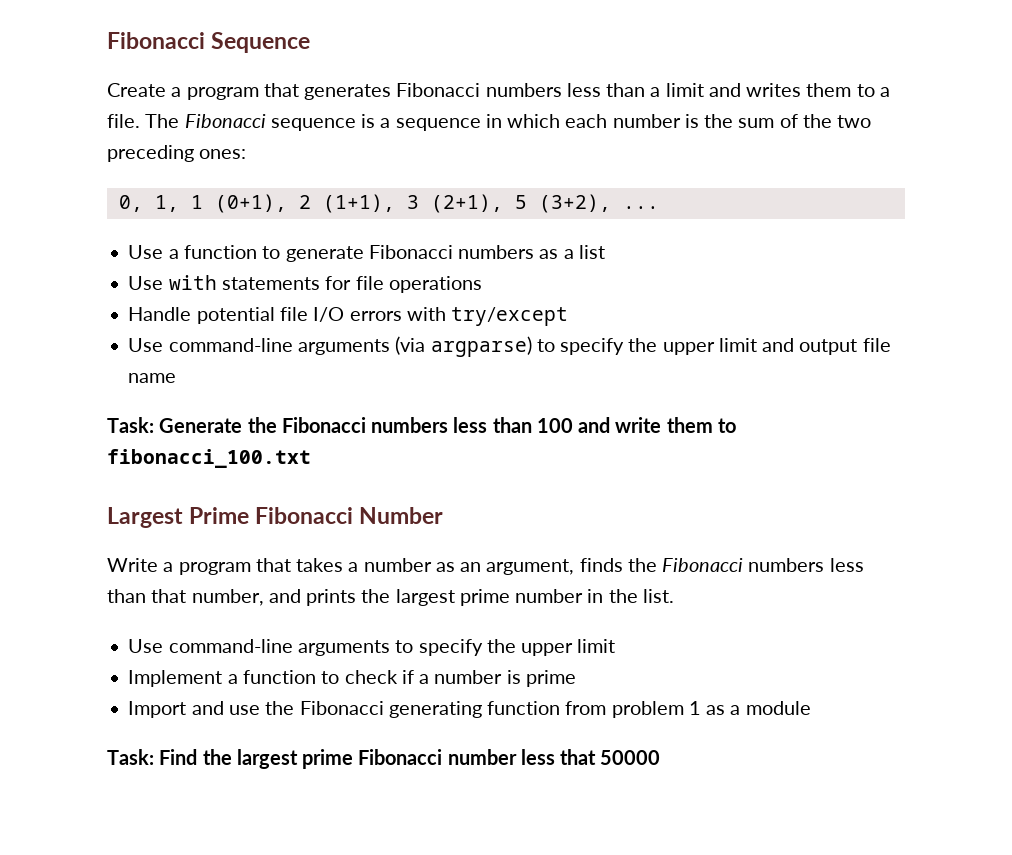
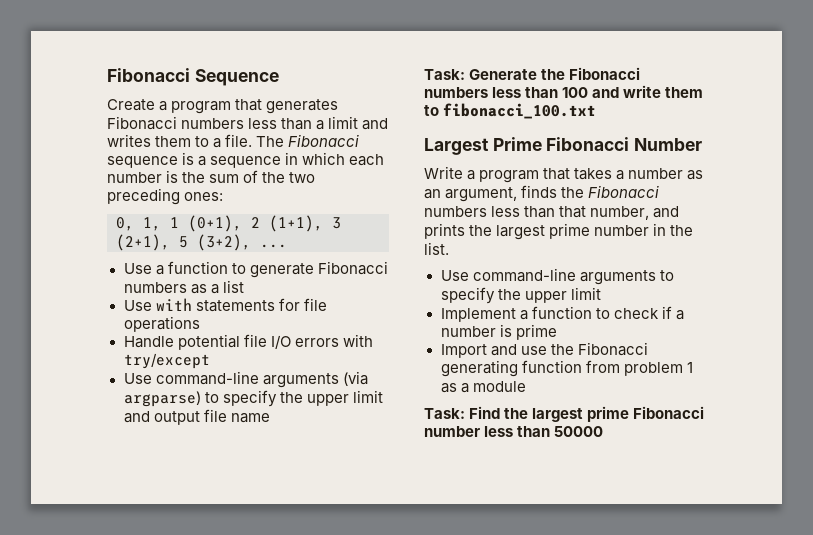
[560,749,597,765] that -> [517,426,551,437] than

